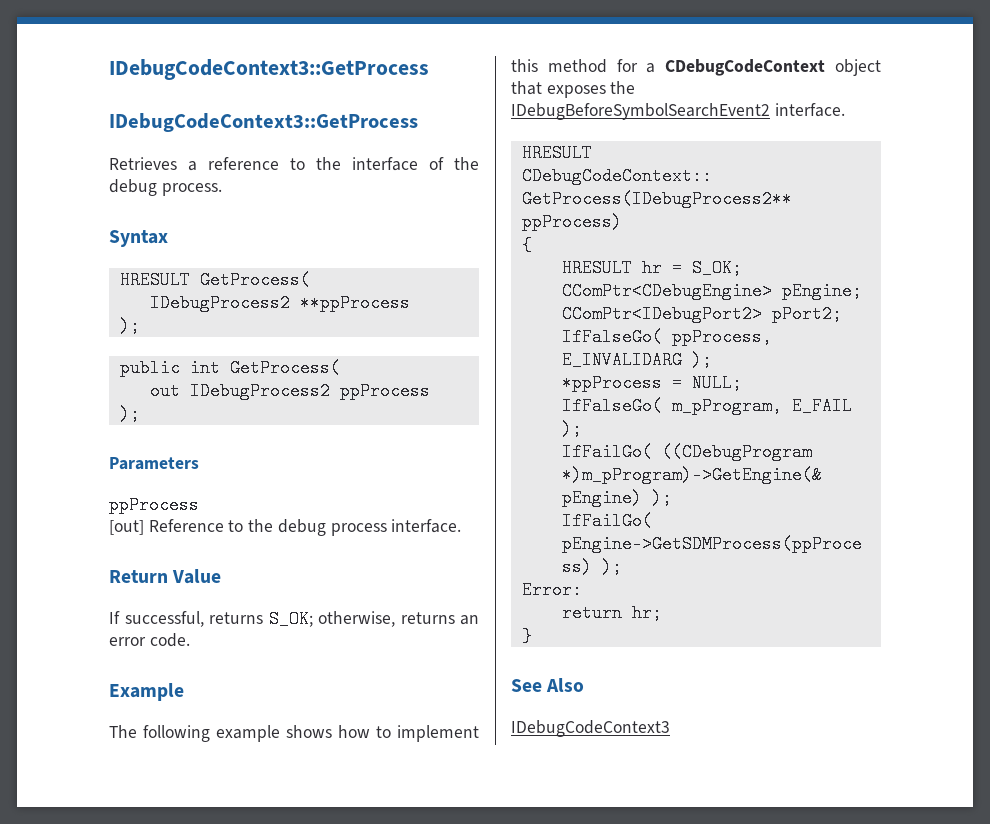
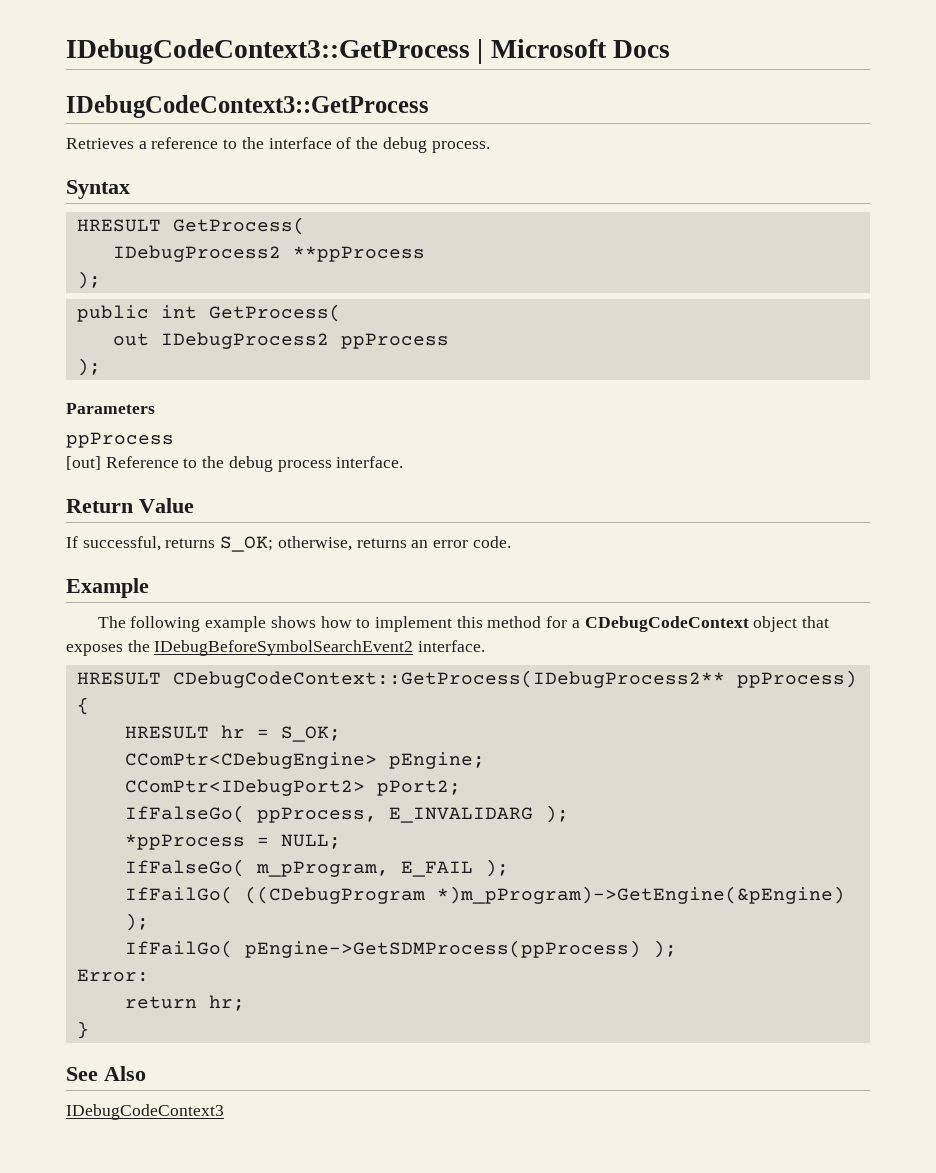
[109,59,429,80] IDebugCodeContext3::GetProcess -> [66,39,671,64] IDebugCodeContext3::GetProcess | Microsoft Docs

